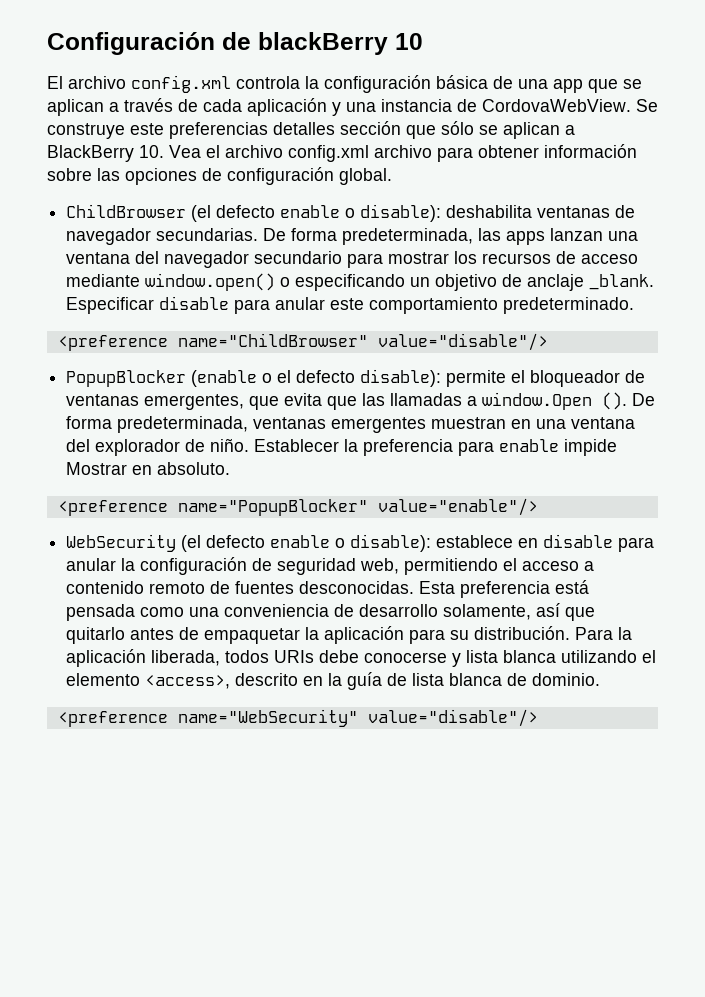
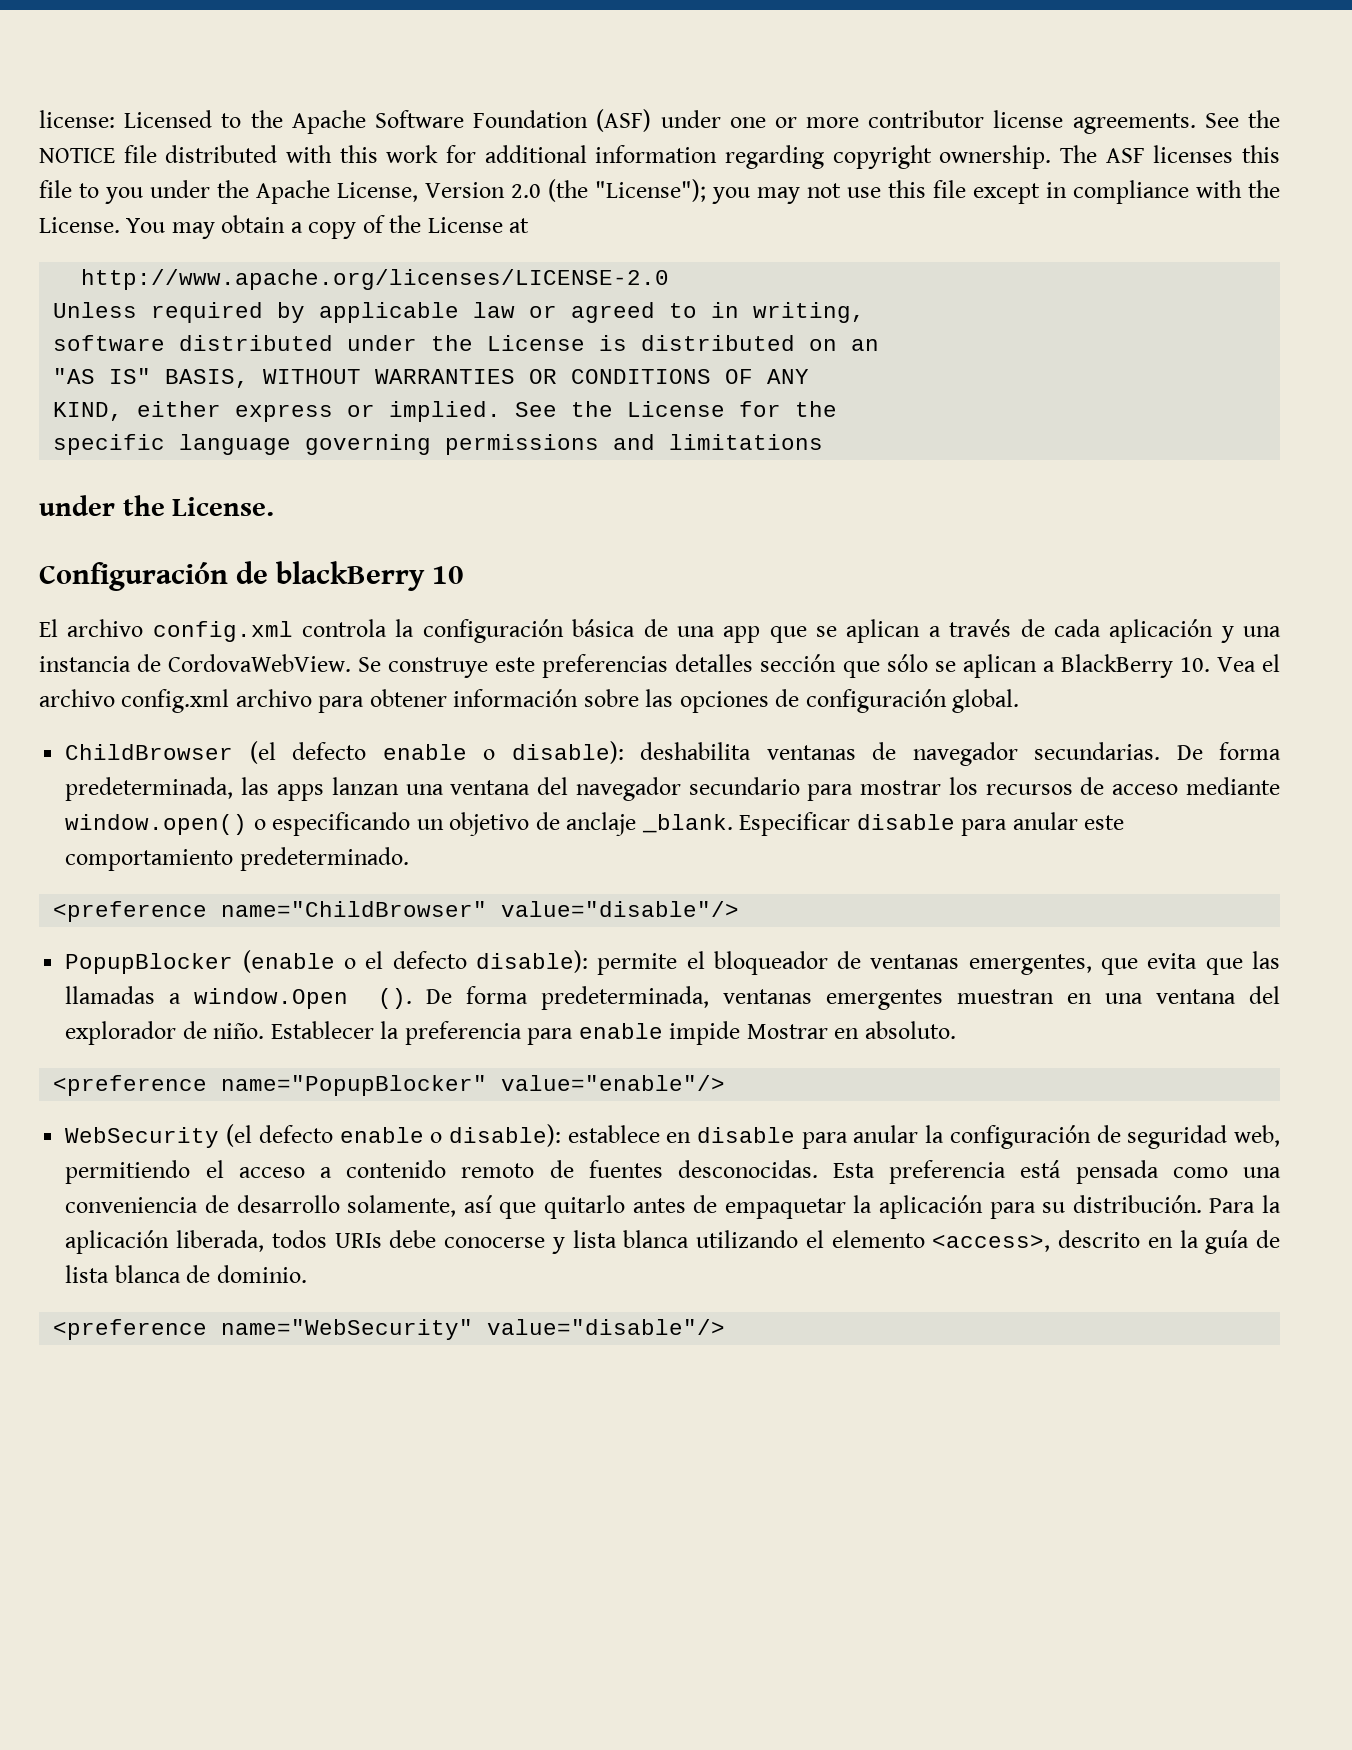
(47, 43) none -> [39,109,1280,134] [39,145,1281,169] [39,179,1280,204] [39,215,530,239] [81,269,670,290] [53,302,866,323] [53,335,880,351] [53,368,810,388] [53,401,838,422] [53,434,824,455] [39,495,275,516] license: Licensed to the Apache Software Foundation (ASF) under one or more contributor license agreements. See the NOTICE file distributed with this work for additional information regarding copyright ownership. The ASF licenses this file to you under the Apache License, Version 2.0 (the "License"); you may not use this file except in compliance with the License. You may obtain a copy of the License at // http://www.apache.org/licenses/LICENSE-2.0 // Unless required by applicable law or agreed to in writing, // software distributed under the License is distributed on an // "AS IS" BASIS, WITHOUT WARRANTIES OR CONDITIONS OF ANY // KIND, either express or implied. See the License for the // specific language governing permissions and limitations // under the License. //

